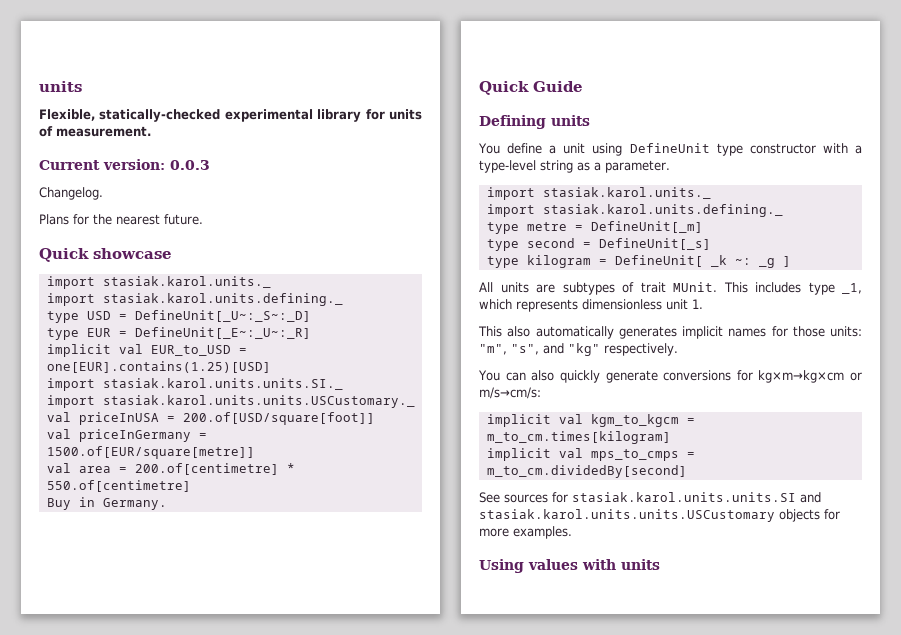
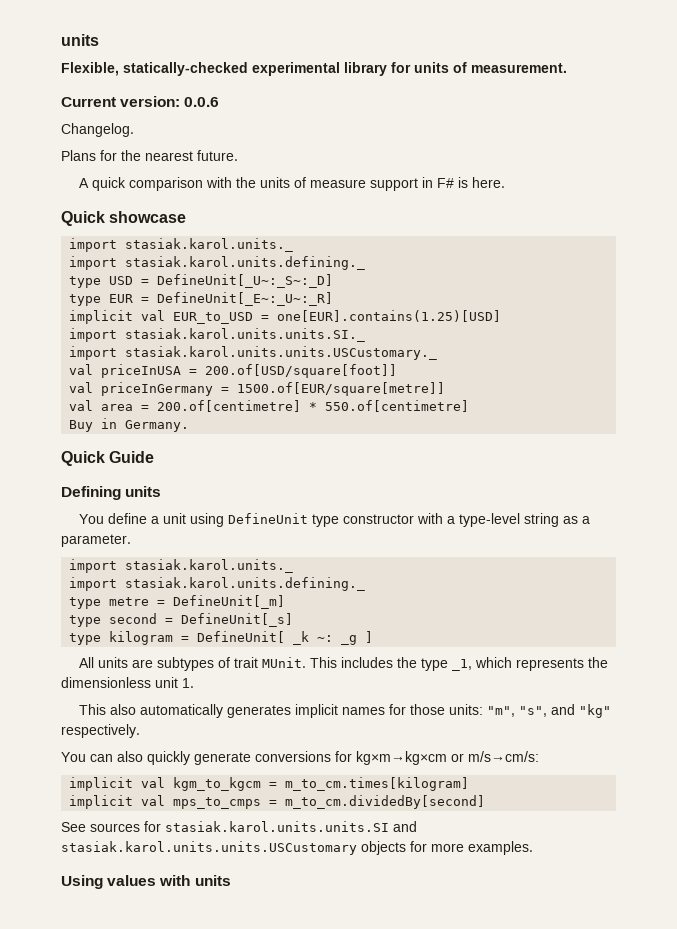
[170,160,210,170] 0.0.3 -> [184,97,220,107] 0.0.6
(203, 219) none -> [79,177,506,191] // A quick comparison with the units of measure support in F# is here.
(801, 287) none -> [397,657,418,668] the
(578, 305) none -> [588,657,609,668] the

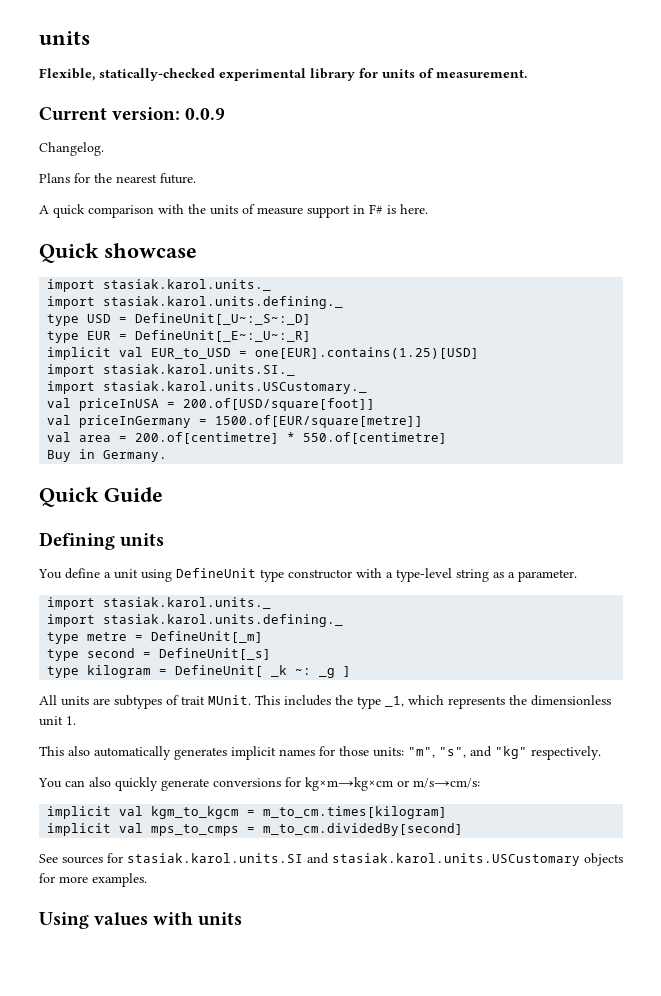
[184,97,220,107] 0.0.6 -> [185,108,226,120] 0.0.9
[125,328,366,342] [69,346,438,360] stasiak.karol.units.units.SI._ // import stasiak.karol.units.units.USCustomary._ -> [103,364,296,376] [47,381,368,394] stasiak.karol.units.SI._ // import stasiak.karol.units.USCustomary._
[165,821,417,832] [61,841,357,855] stasiak.karol.units.units.SI and stasiak.karol.units.units.USCustomary -> [127,853,580,866] stasiak.karol.units.SI and stasiak.karol.units.USCustomary

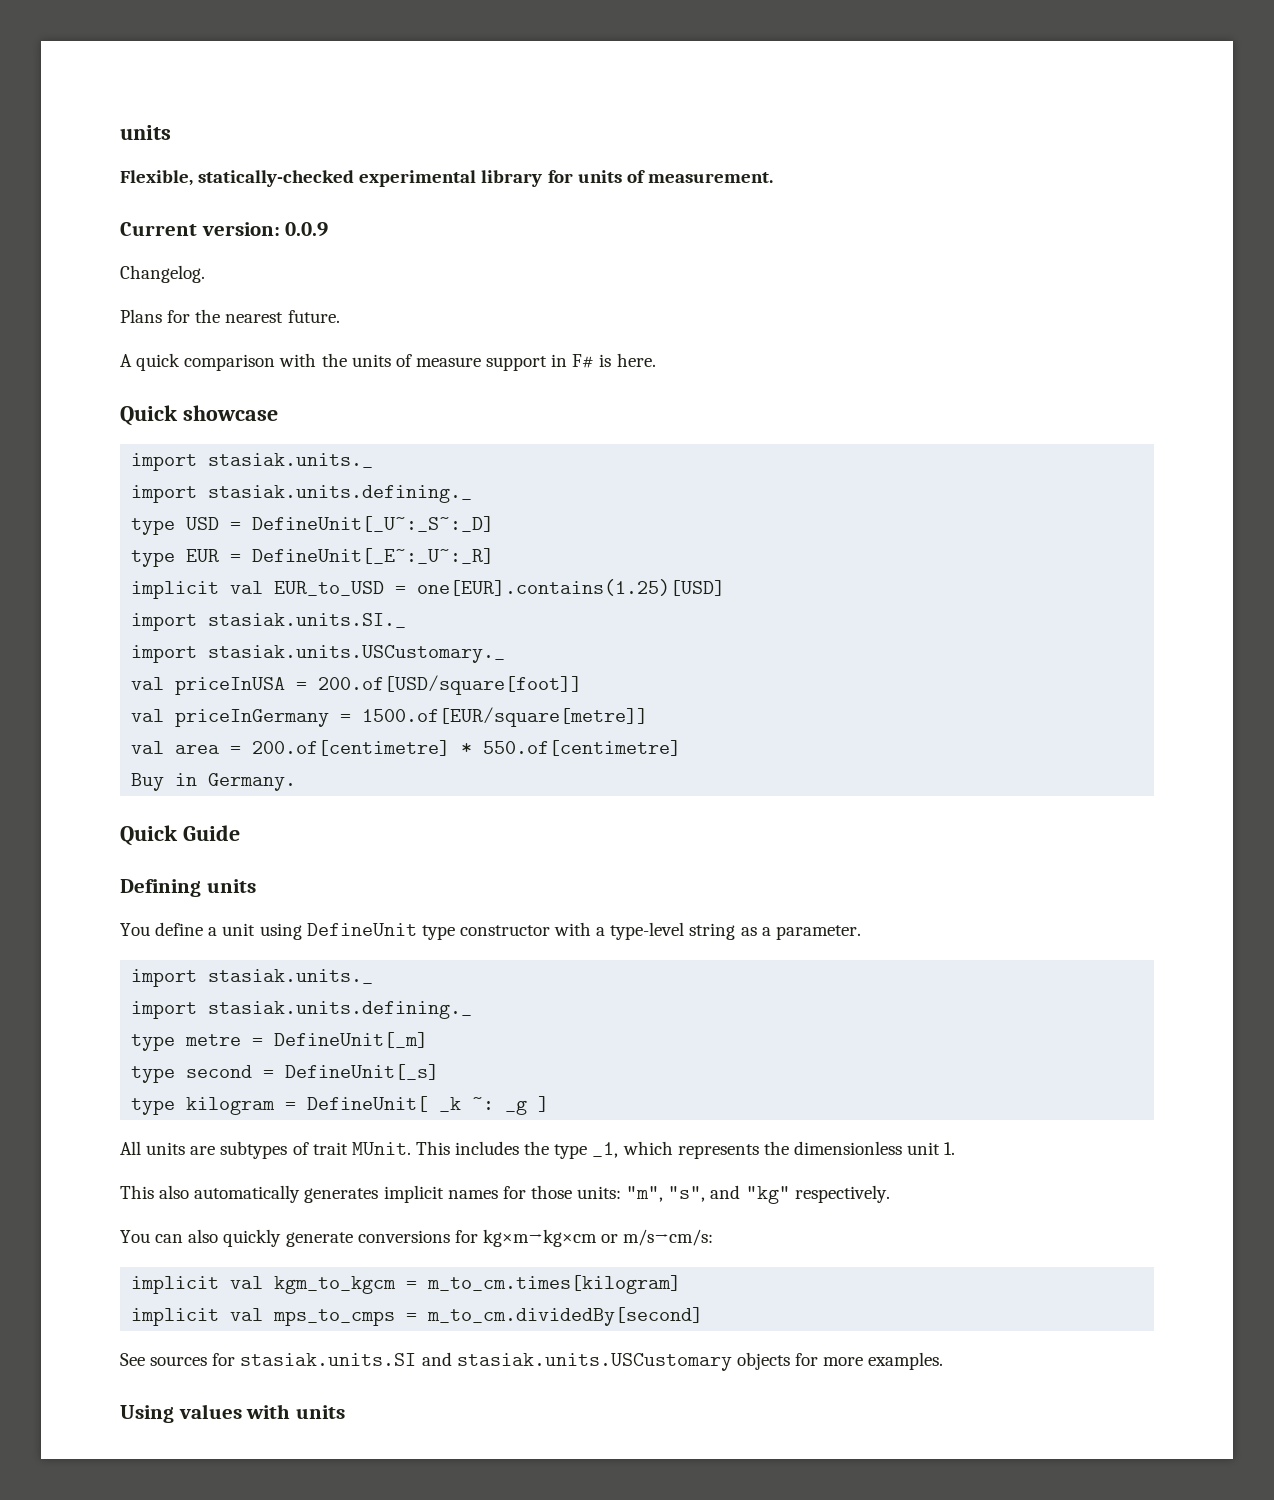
[103,279,272,291] [47,296,344,309] stasiak.karol.units._ // import stasiak.karol.units.defining._ -> [208,453,374,468] [131,485,473,503] stasiak.units._ // import stasiak.units.defining._
[103,364,296,376] [47,381,368,394] stasiak.karol.units.SI._ // import stasiak.karol.units.USCustomary._ -> [208,613,407,628] [131,645,506,663] stasiak.units.SI._ // import stasiak.units.USCustomary._
[103,597,272,609] [47,614,344,627] stasiak.karol.units._ // import stasiak.karol.units.defining._ -> [208,969,374,984] [131,1001,473,1019] stasiak.units._ // import stasiak.units.defining._
[127,853,580,866] stasiak.karol.units.SI and stasiak.karol.units.USCustomary -> [240,1352,732,1371] stasiak.units.SI and stasiak.units.USCustomary

